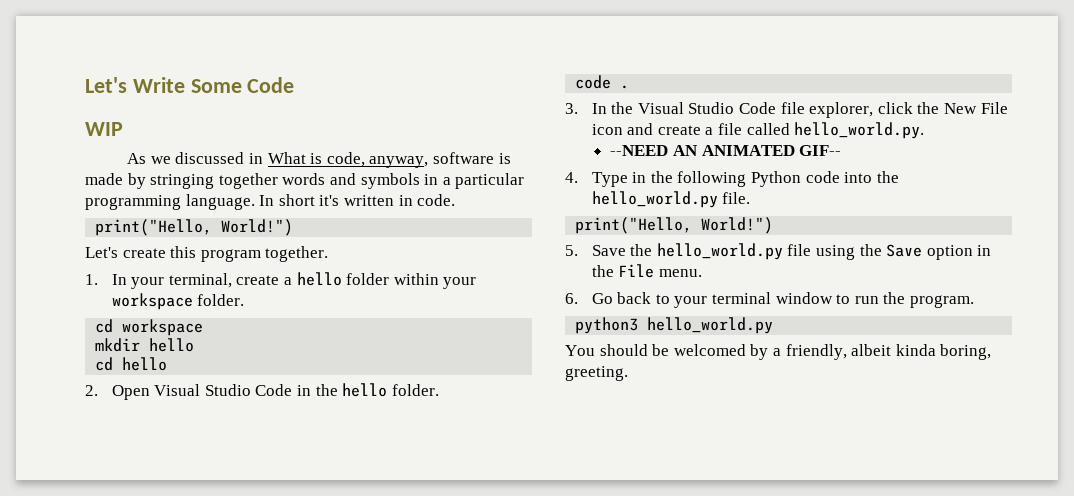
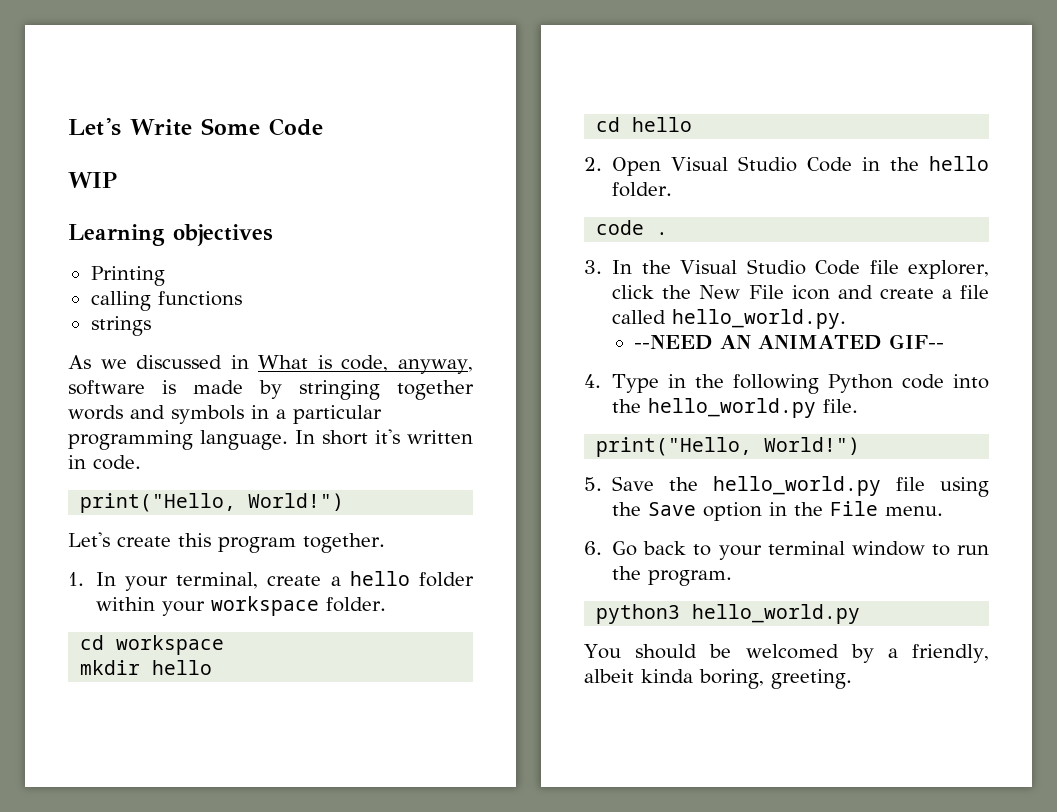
(123, 129) none -> [68,224,273,246] [90,266,165,286] [90,291,242,311] [90,316,151,336] // Learning objectives // Printing // calling functions // strings

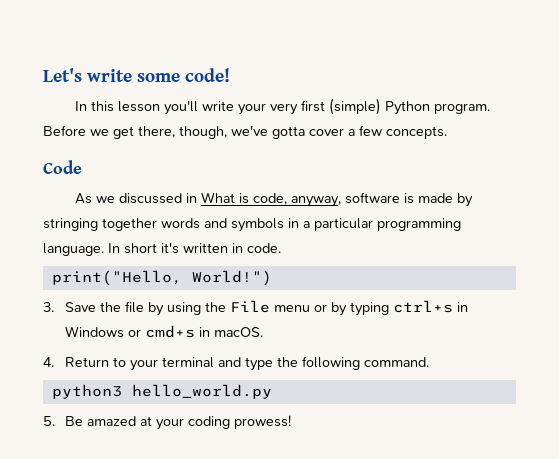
[68,118,323,136] [68,172,117,188] [68,224,273,246] [90,266,165,286] [90,291,242,311] [90,316,151,336] Let's Write Some Code // WIP // Learning objectives // Printing // calling functions // strings -> [43,68,230,82] [75,98,491,115] [43,125,447,139] [43,160,82,174] Let's write some code! // In this lesson you'll write your very first (simple) Python program. Before we get there, though, we've gotta cover a few concepts. // Code
[68,532,385,553] [68,571,475,591] [95,596,386,616] [80,635,225,655] [80,660,213,675] [596,117,693,132] [584,156,989,176] [612,182,673,197] [596,220,669,235] [584,259,990,279] [612,285,989,300] [612,309,847,329] [634,334,945,350] [584,374,989,394] [611,398,858,418] [596,437,861,457] [584,476,989,497] [612,501,944,521] [584,541,989,560] [612,566,733,586] [596,604,861,624] [584,644,990,663] [584,669,852,689] Let's create this program together. // 1. In your terminal, create a hello folder within your workspace folder. // cd workspace // mkdir hello // cd hello // 2. Open Visual Studio Code in the hello folder. // code . // 3. In the Visual Studio Code file explorer, click the New File icon and create a file called hello_world.py. // --NEED AN ANIMATED GIF-- // 4. Type in the following Python code into the hello_world.py file. // print("Hello, World!") // 5. Save the hello_world.py file using the Save option in the File menu. // 6. Go back to your terminal window to run the program. // python3 hello_world.py // You should be welcomed by a friendly, albeit kinda boring, greeting. -> [43,300,468,316] [64,325,263,338] [43,356,429,371] [51,384,272,399] [43,415,291,430] 3. Save the file by using the File menu or by typing ctrl+s in Windows or cmd+s in macOS. // 4. Return to your terminal and type the following command. // python3 hello_world.py // 5. Be amazed at your coding prowess!

